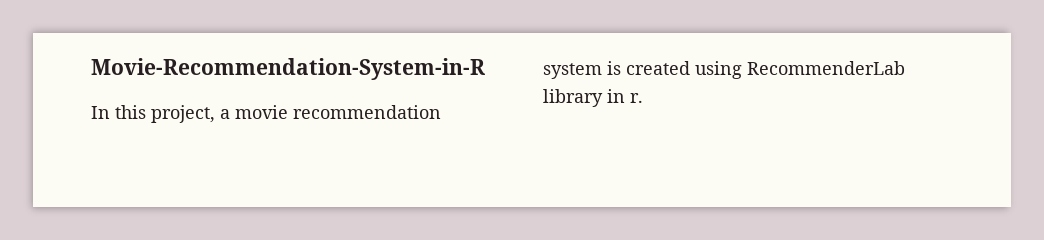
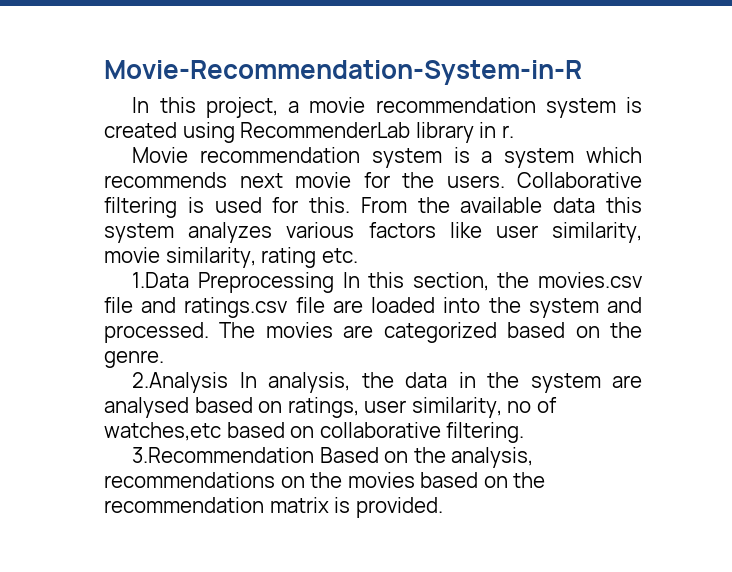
(643, 98) none -> [132,147,643,168] [104,172,642,188] [104,197,642,218] [104,222,642,243] [104,247,358,268] [132,272,642,293] [104,297,642,318] [104,322,642,343] [104,350,164,368] [132,372,642,393] [104,397,557,418] [104,422,525,443] [132,447,534,468] [104,472,546,488] [104,497,443,518] // Movie recommendation system is a system which recommends next movie for the users. Collaborative filtering is used for this. From the available data this system analyzes various factors like user similarity, movie similarity, rating etc. // 1.Data Preprocessing In this section, the movies.csv file and ratings.csv file are loaded into the system and processed. The movies are categorized based on the genre. // 2.Analysis In analysis, the data in the system are analysed based on ratings, user similarity, no of watches,etc based on collaborative filtering. // 3.Recommendation Based on the analysis, recommendations on the movies based on the recommendation matrix is provided.

